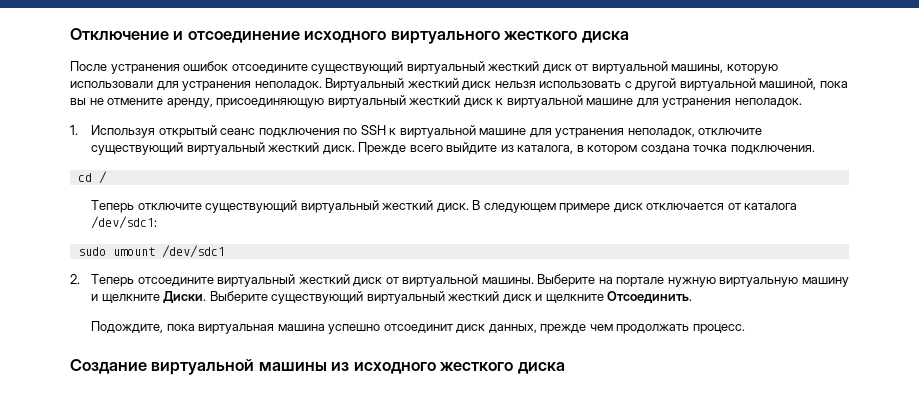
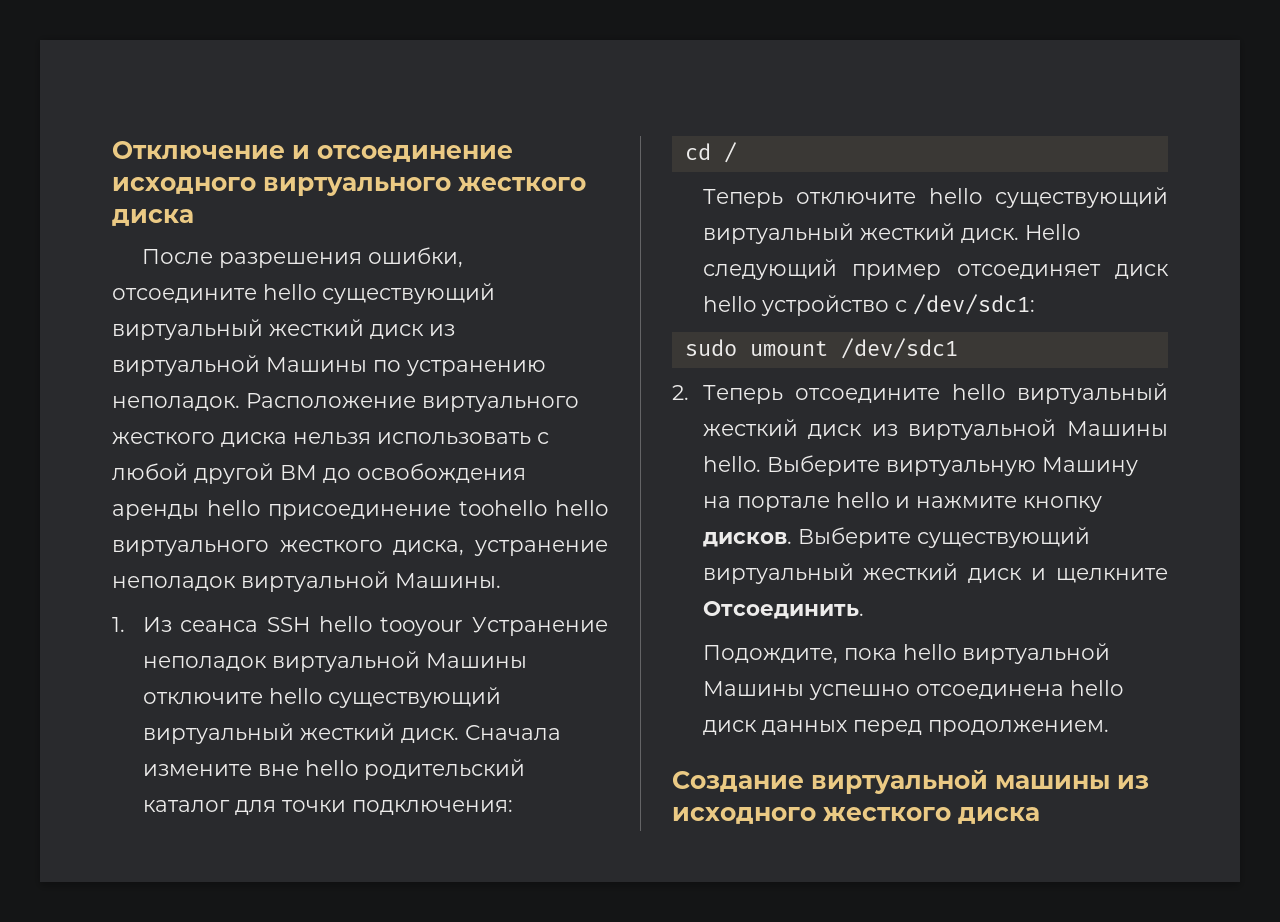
[110,61,778,74] [70,78,848,91] [70,95,802,108] [70,125,763,138] [91,142,815,155] устранения ошибок отсоедините существующий виртуальный жесткий диск от виртуальной машины, которую использовали для устранения неполадок. Виртуальный жесткий диск нельзя использовать с другой виртуальной машиной, пока вы не отмените аренду, присоединяющую виртуальный жесткий диск к виртуальной машине для устранения неполадок. // 1. Используя открытый сеанс подключения по SSH к виртуальной машине для устранения неполадок, отключите существующий виртуальный жесткий диск. Прежде всего выйдите из каталога, в котором создана точка подключения. -> [219,247,464,268] [112,283,495,304] [112,319,455,340] [112,355,546,376] [112,393,579,412] [112,432,549,447] [112,463,526,484] [112,500,608,520] [112,540,608,556] [112,571,501,592] [112,616,608,636] [142,651,527,672] [142,687,501,708] [142,723,561,744] [142,759,525,780] [142,800,513,815] разрешения ошибки, отсоедините hello существующий виртуальный жесткий диск из виртуальной Машины по устранению неполадок. Расположение виртуального жесткого диска нельзя использовать с любой другой ВМ до освобождения аренды hello присоединение toohello hello виртуального жесткого диска, устранение неполадок виртуальной Машины. // 1. Из сеанса SSH hello tooyour Устранение неполадок виртуальной Машины отключите hello существующий виртуальный жесткий диск. Сначала измените вне hello родительский каталог для точки подключения:
[205,200,798,213] существующий виртуальный жесткий диск. В следующем примере диск отключается от каталога -> [928,187,1168,208] [702,223,1080,244] [702,259,1169,280] [702,295,907,316] hello существующий виртуальный жесткий диск. Hello следующий пример отсоединяет диск hello устройство с
[217,274,849,287] [91,291,207,304] виртуальный жесткий диск от виртуальной машины. Выберите на портале нужную виртуальную машину и щелкните Диски. -> [951,383,1168,404] [702,419,1168,440] [702,455,1138,476] [702,492,1102,512] [702,532,792,547] hello виртуальный жесткий диск из виртуальной Машины hello. Выберите виртуальную Машину на портале hello и нажмите кнопку дисков.
[198,324,745,334] виртуальная машина успешно отсоединит диск данных, прежде чем продолжать процесс. -> [902,643,1110,664] [702,680,1123,700] [702,720,1109,736] hello виртуальной Машины успешно отсоединена hello диск данных перед продолжением.

